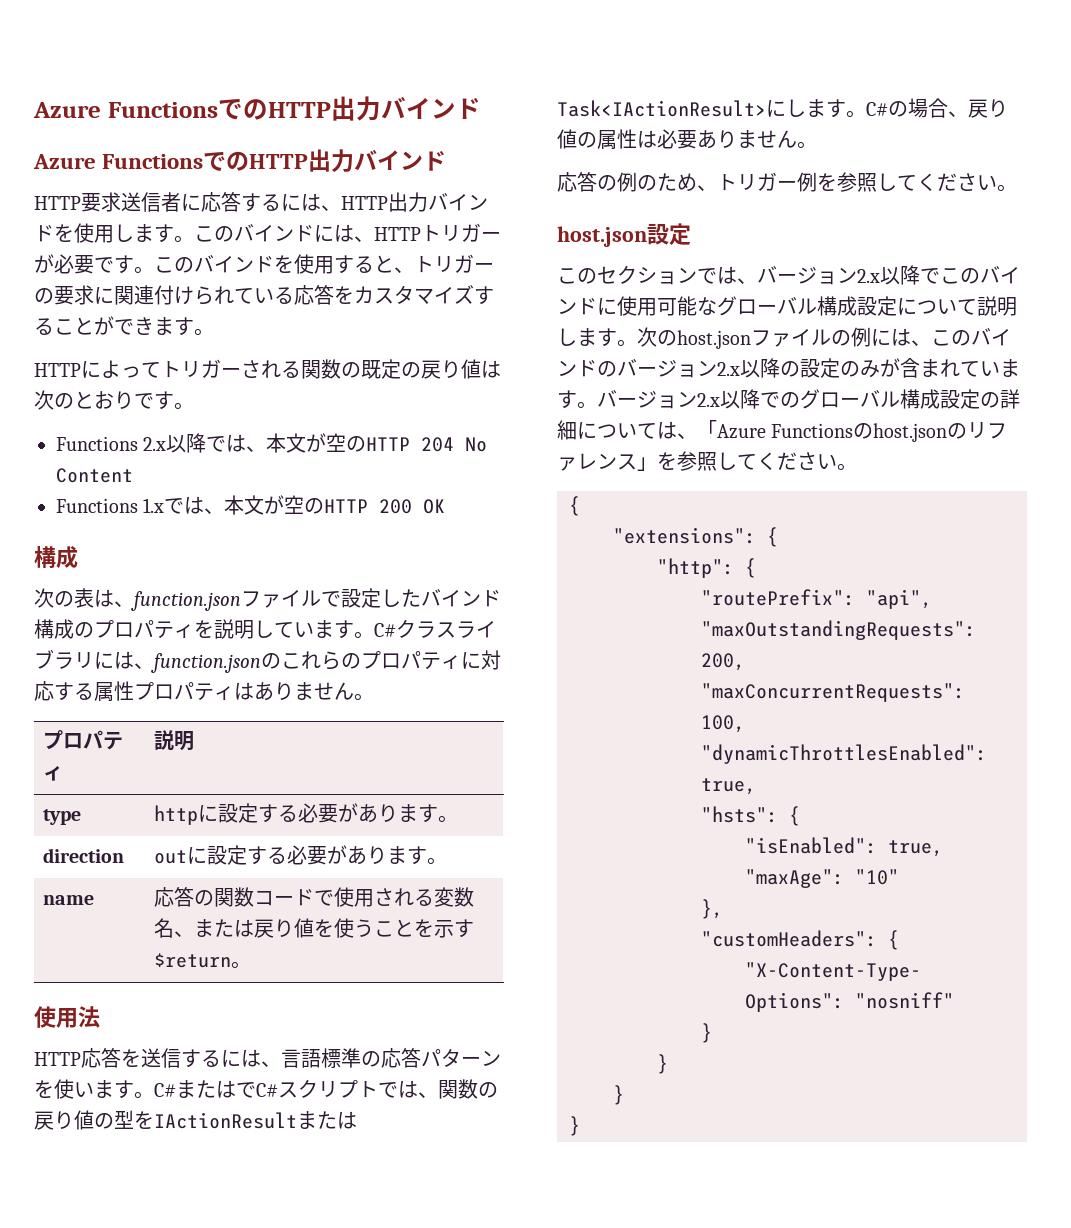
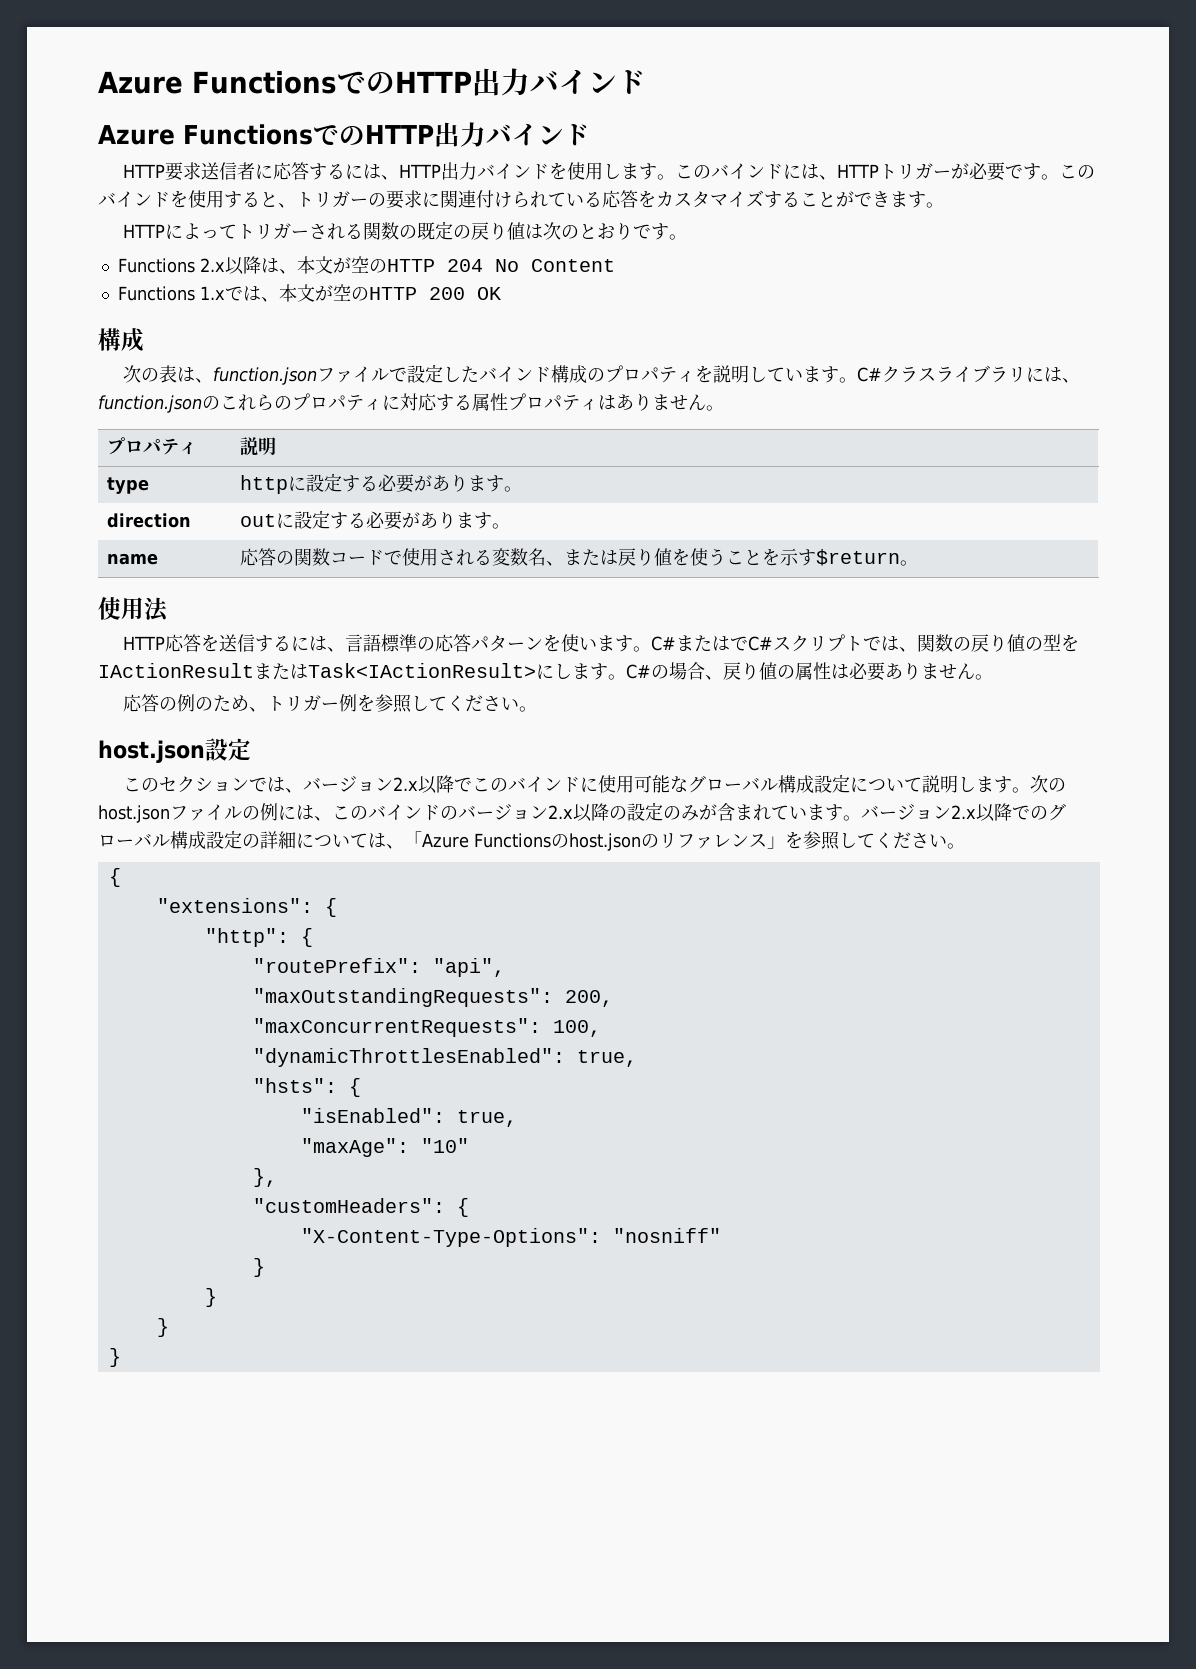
[206,436,227,452] で -> (261, 265) none

